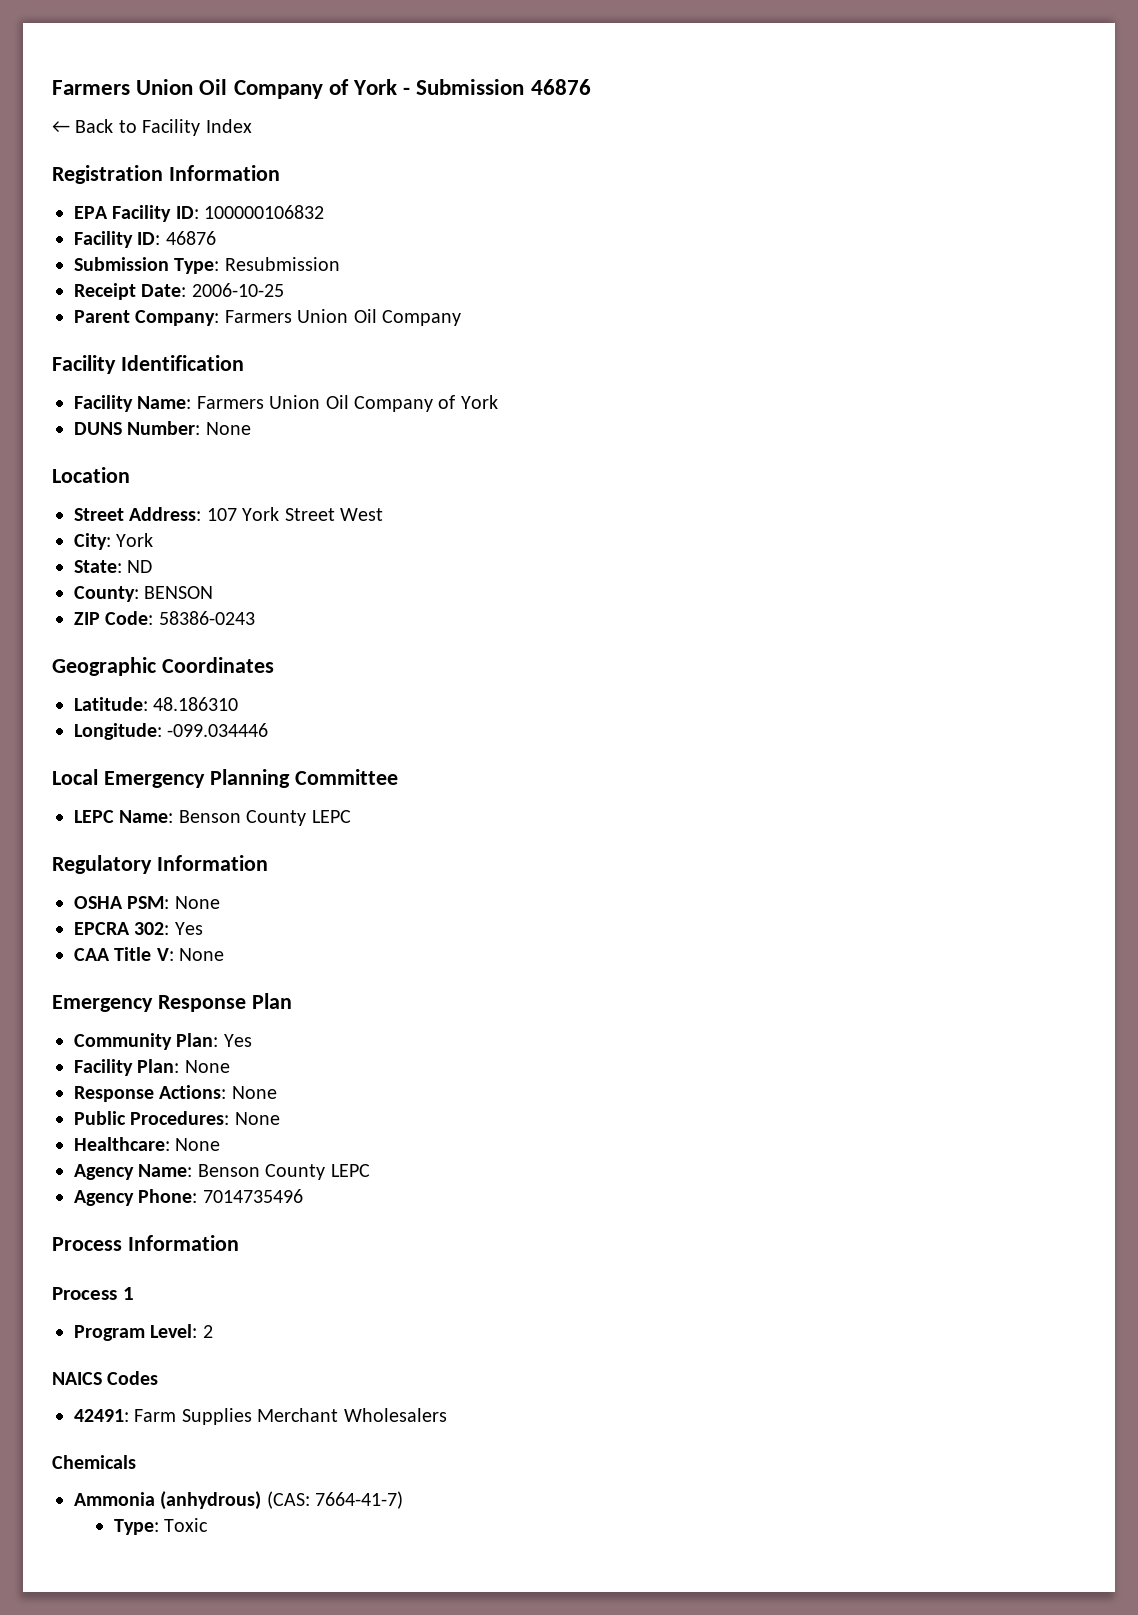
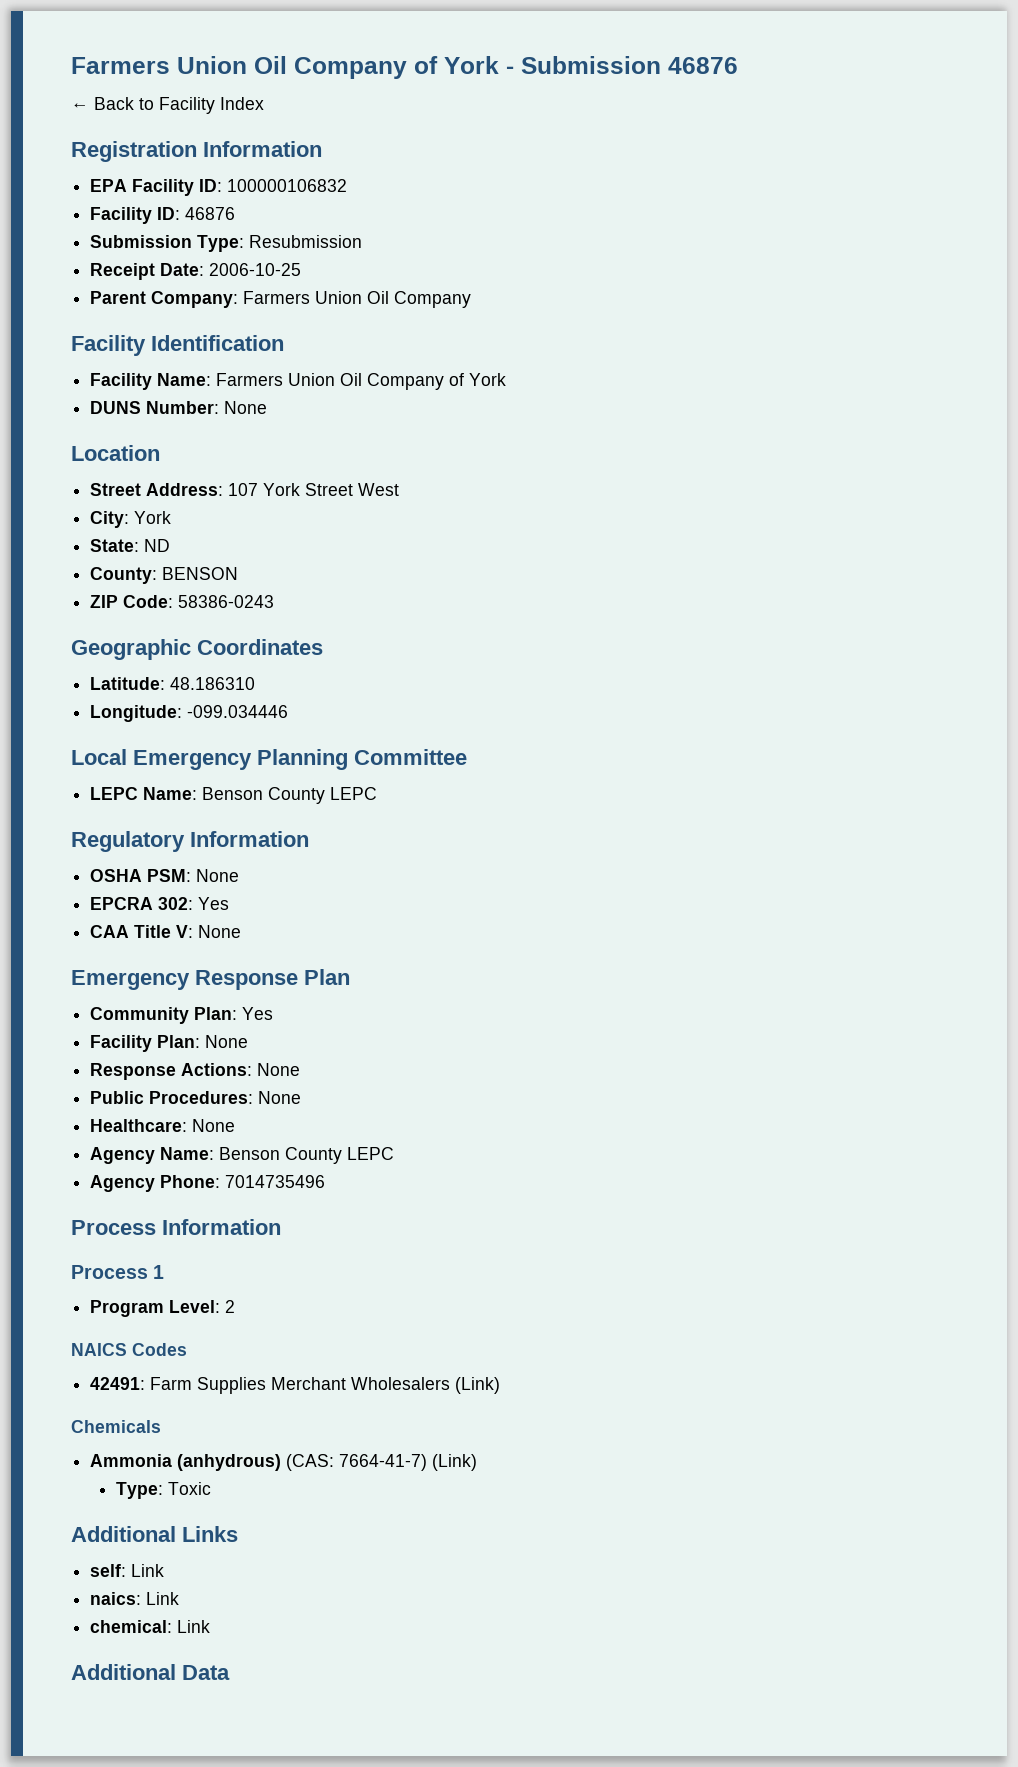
(447, 1415) none -> [455,1377,501,1394] (Link)
(404, 1500) none -> [432,1454,478,1471] (Link)
(209, 1525) none -> [71,1526,238,1542] [90,1564,165,1577] [90,1592,180,1605] [90,1620,211,1633] [71,1664,230,1680] // Additional Links // self: Link // naics: Link // chemical: Link // Additional Data

